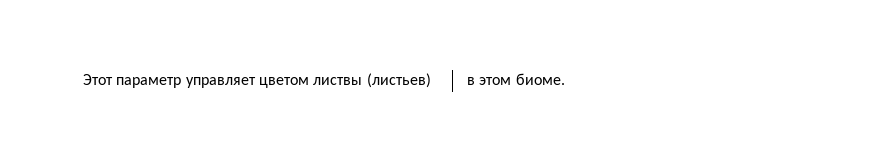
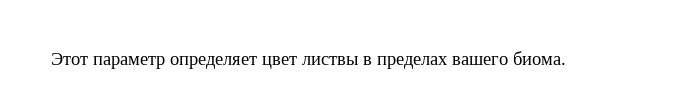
[185,73,565,88] управляет цветом листвы (листьев) в этом биоме. -> [170,51,566,69] определяет цвет листвы в пределах вашего биома.

